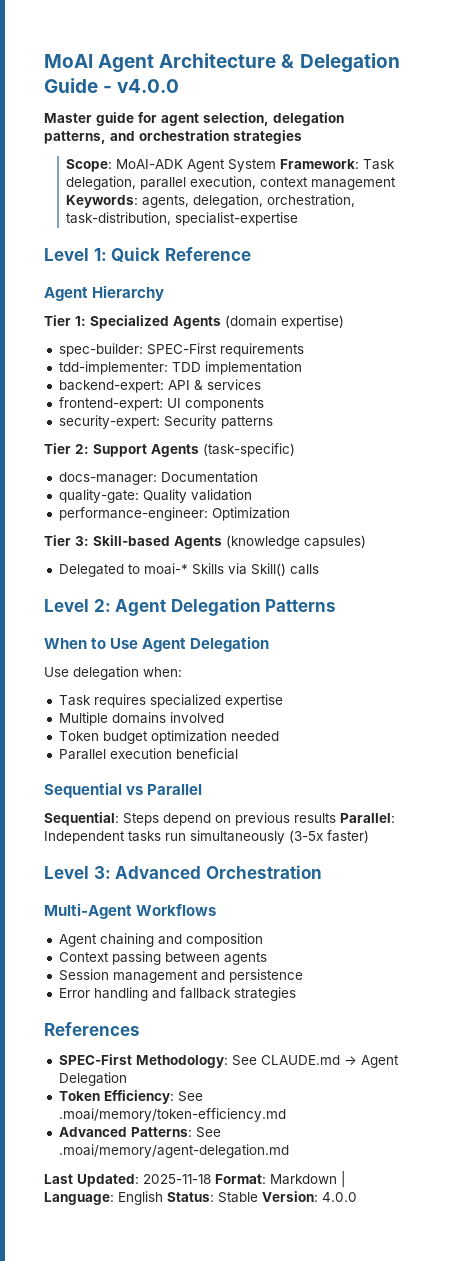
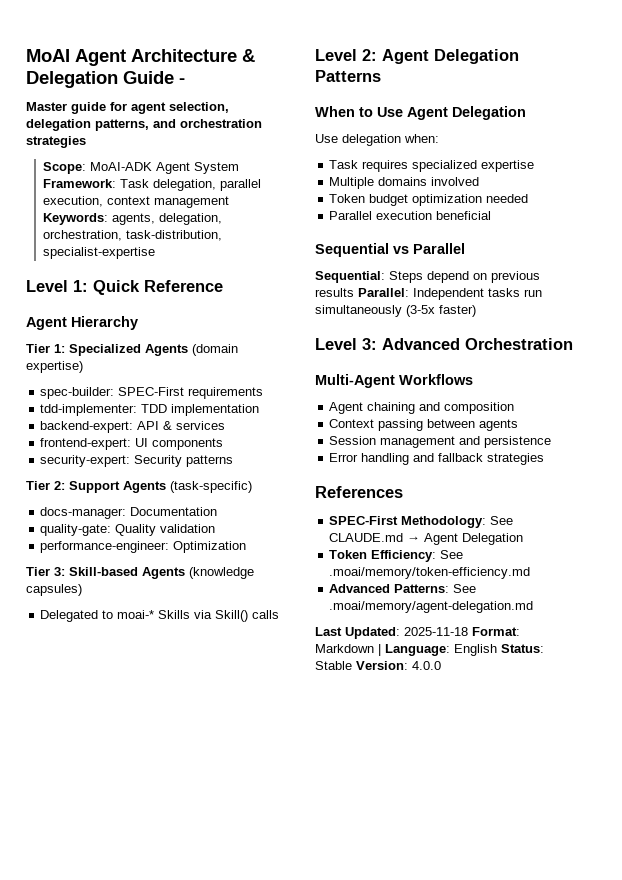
[117,79,180,93] v4.0.0 -> (185, 81) none

